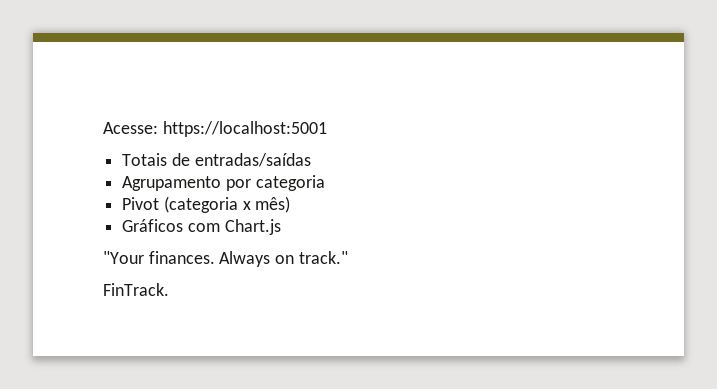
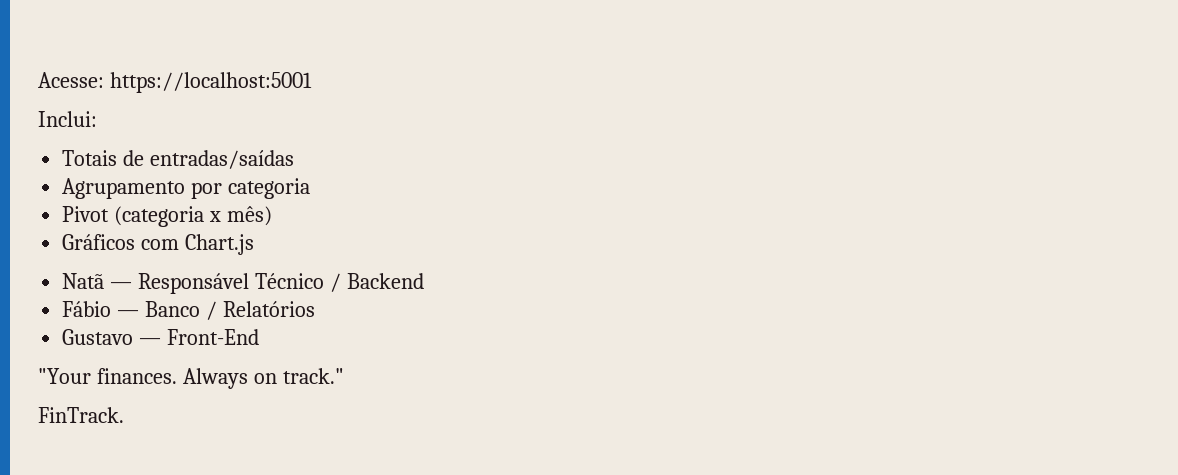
(327, 129) none -> [38,111,97,127] // Inclui:
(281, 227) none -> [62,273,424,294] [62,301,315,320] [62,329,260,345] // Natã — Responsável Técnico / Backend // Fábio — Banco / Relatórios // Gustavo — Front-End

